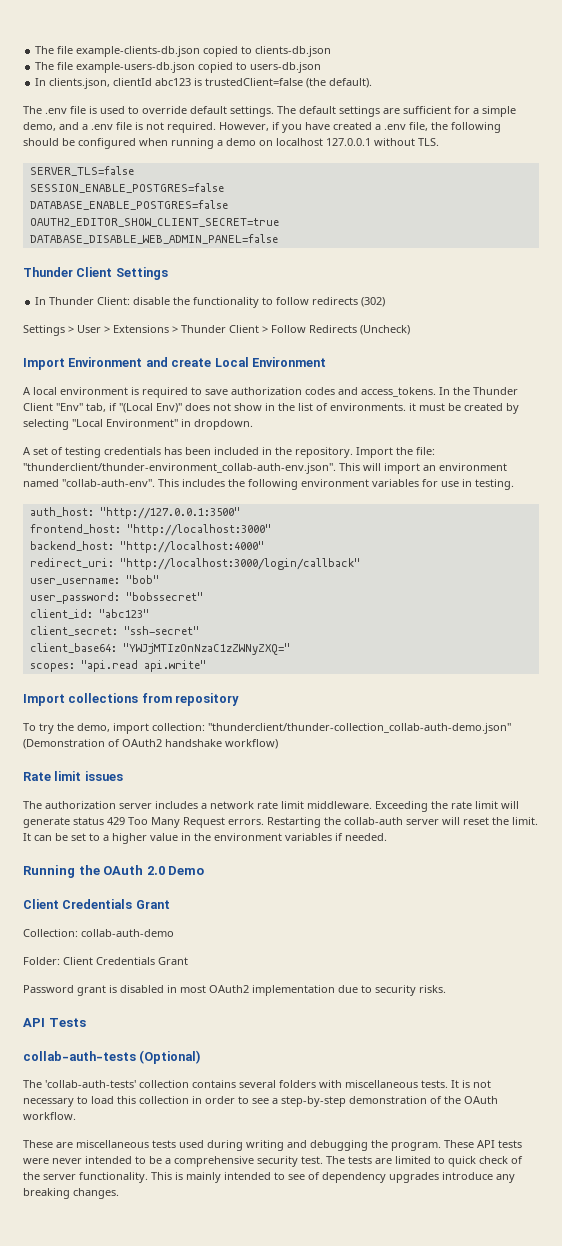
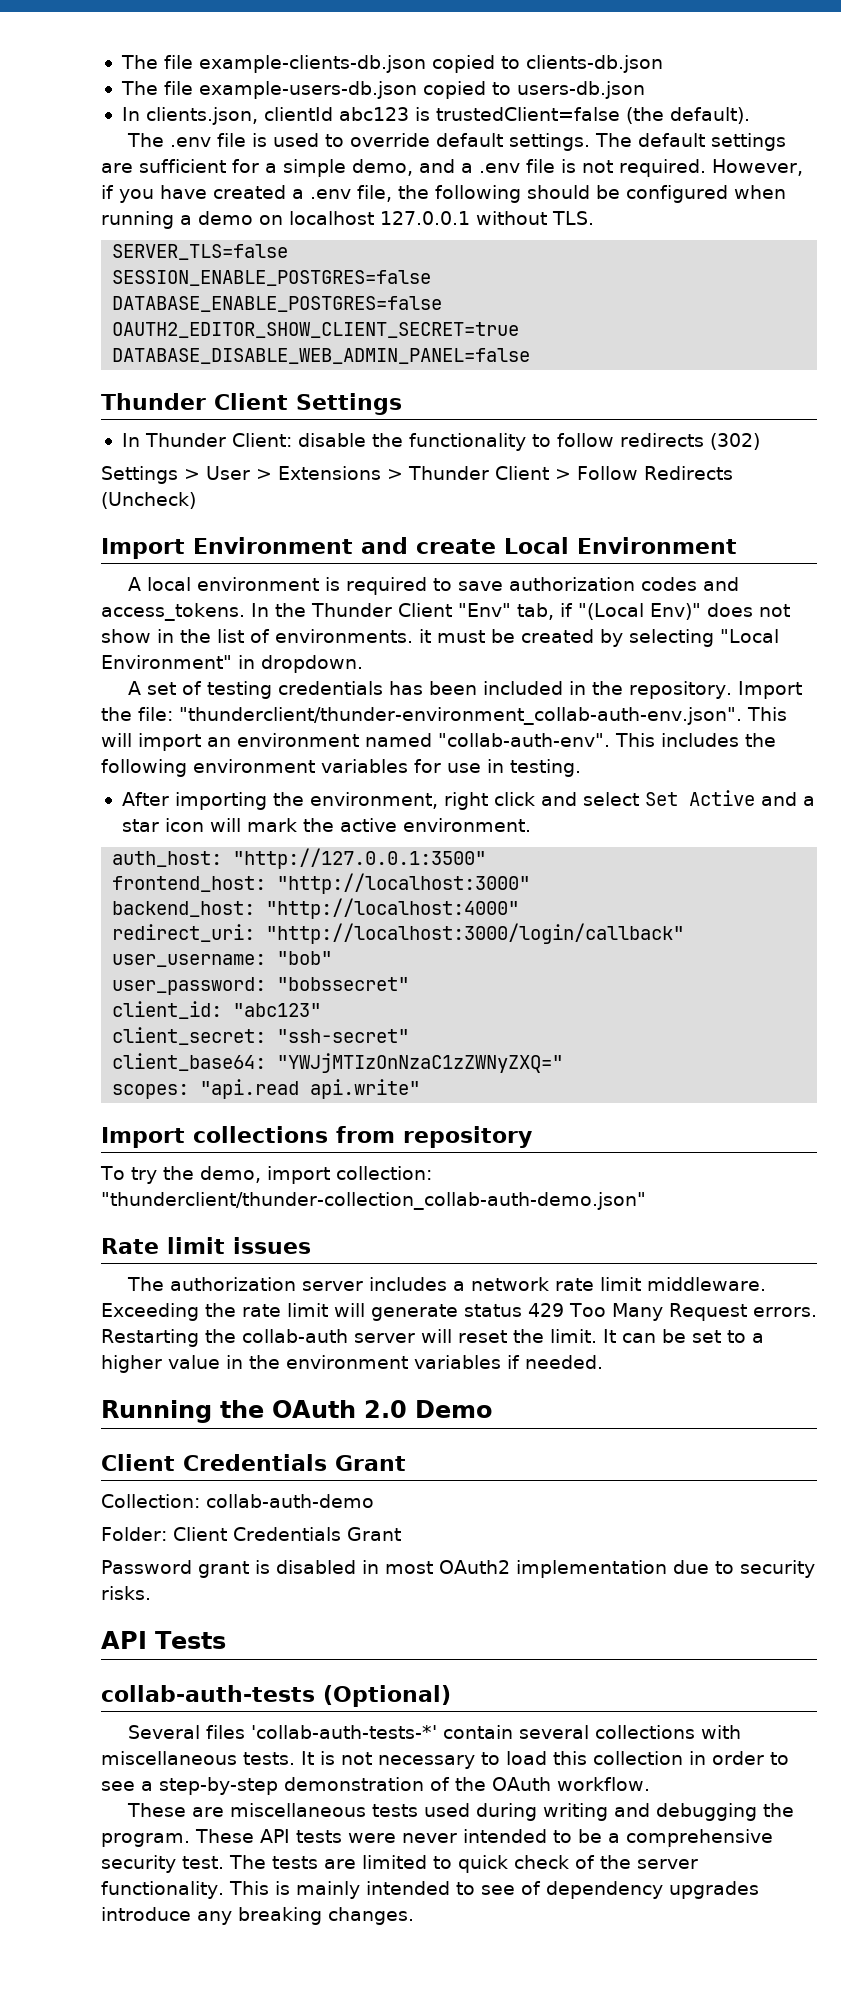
(514, 484) none -> [121,790,815,810] [121,818,531,832] // After importing the environment, right click and select Set Active and a star icon will mark the active environment.
[23,739,278,749] (Demonstration of OAuth2 handshake workflow) -> (646, 1201) none
[23,1080,316,1088] The 'collab-auth-tests' collection contains several folders -> [128,1725,696,1739] Several files 'collab-auth-tests-*' contain several collections

